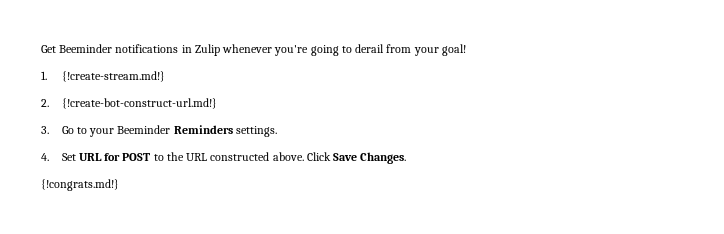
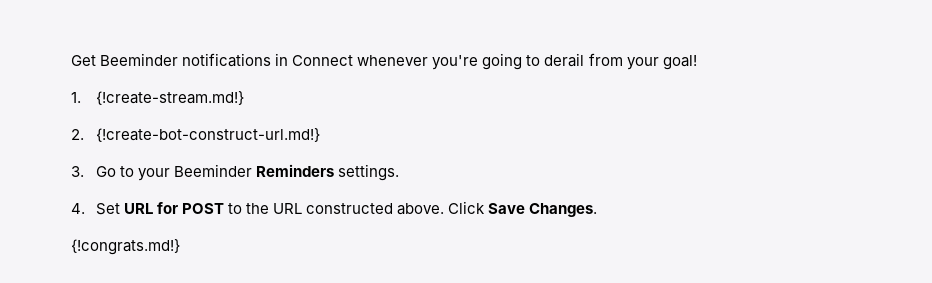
[194,44,220,56] Zulip -> [292,55,354,66] Connect

